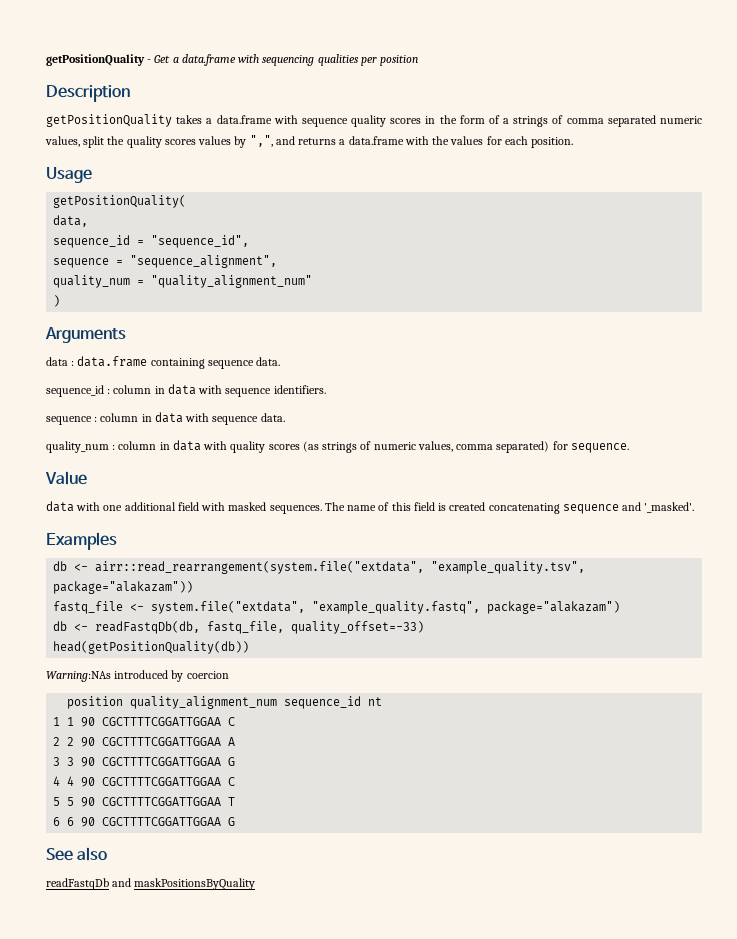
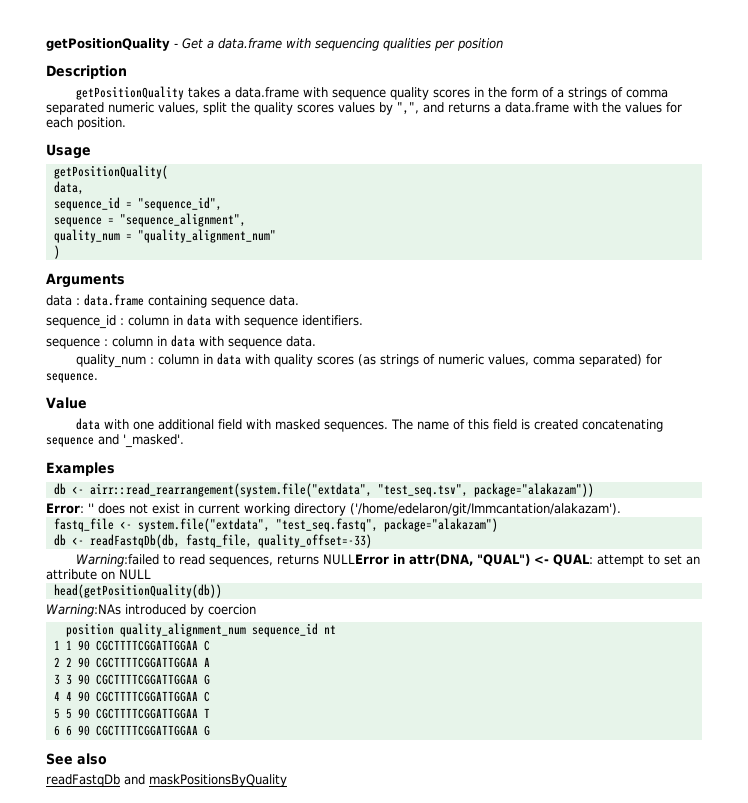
[431,561,586,574] "example_quality.tsv", -> [377,484,468,497] "test_seq.tsv",
(194, 587) none -> [46,503,621,516] // Error: '' does not exist in current working directory ('/home/edelaron/git/Immcantation/alakazam').
[312,601,481,614] "example_quality.fastq", -> [275,518,378,532] "test_seq.fastq",
(425, 627) none -> [75,554,700,567] [46,569,151,580] // Warning:failed to read sequences, returns NULLError in attr(DNA, "QUAL") <- QUAL: attempt to set an attribute on NULL

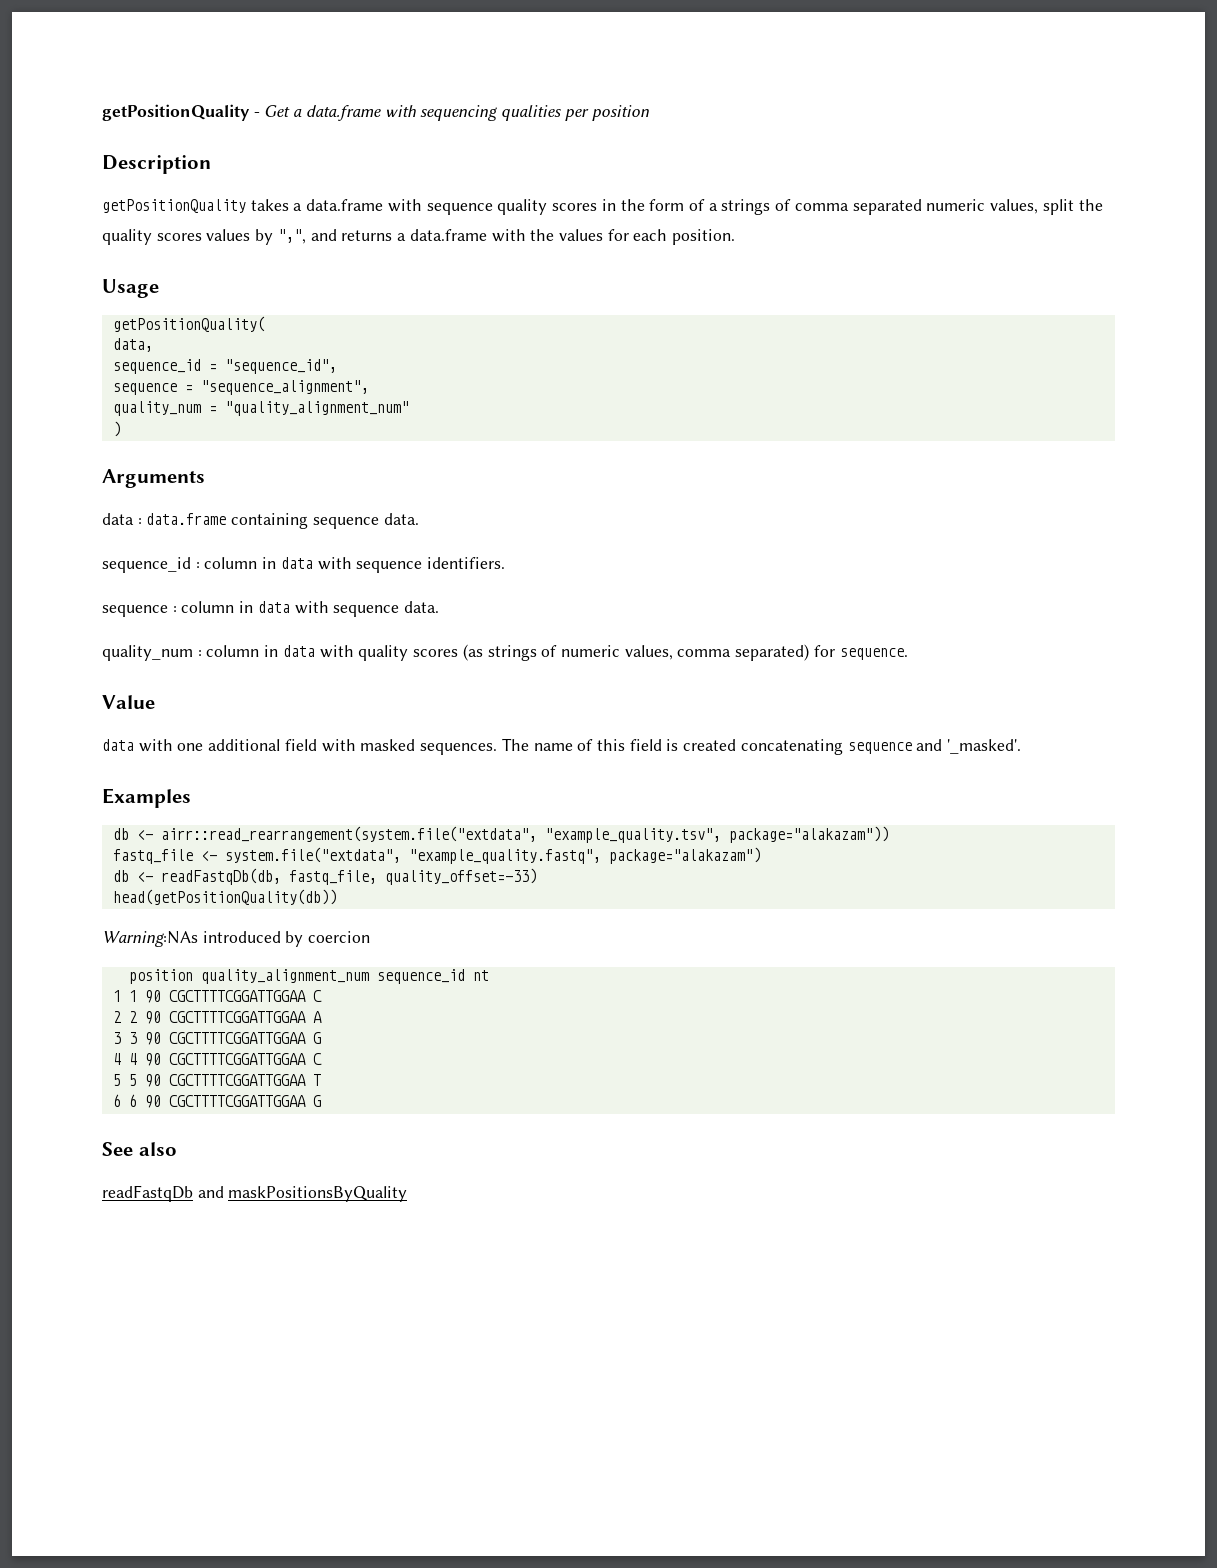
[377,484,468,497] "test_seq.tsv", -> [544,828,721,843] "example_quality.tsv",
[46,503,621,516] // Error: '' does not exist in current working directory ('/home/edelaron/git/Immcantation/alakazam'). -> (889, 834) none
[275,518,378,532] "test_seq.fastq", -> [408,849,601,864] "example_quality.fastq",
[75,554,700,567] [46,569,151,580] // Warning:failed to read sequences, returns NULLError in attr(DNA, "QUAL") <- QUAL: attempt to set an attribute on NULL -> (537, 876) none

